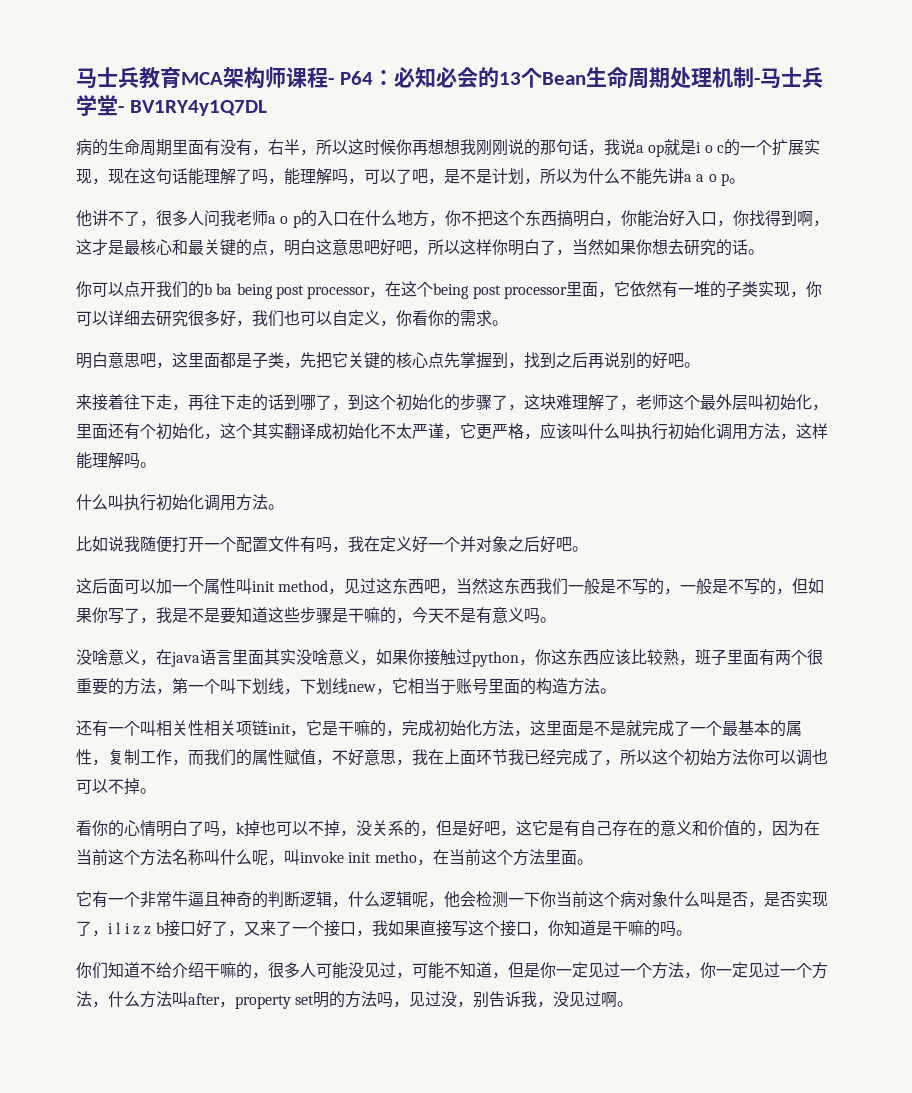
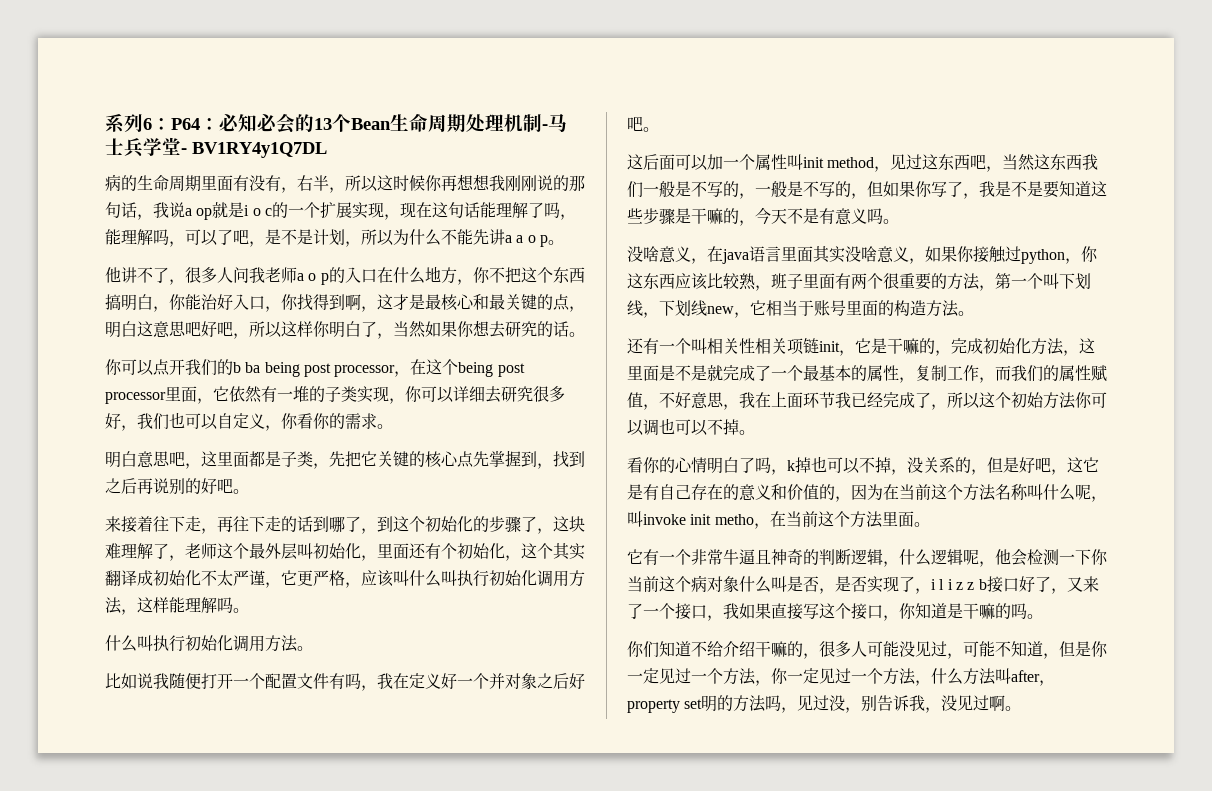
[76,67,334,89] 马士兵教育MCA架构师课程- -> [105,113,171,133] 系列6：

